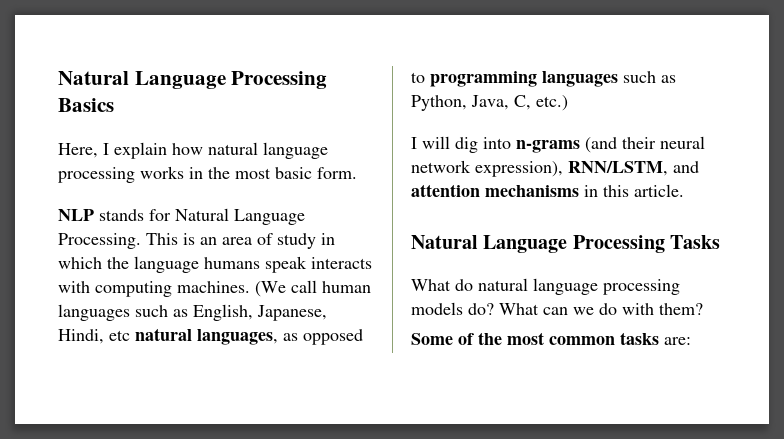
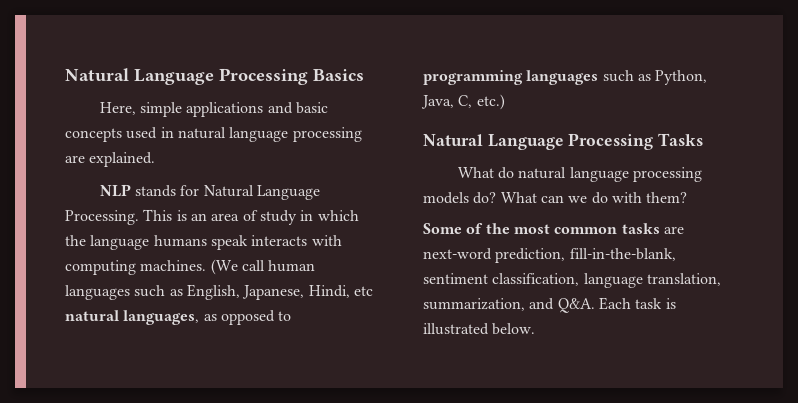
[103,142,328,159] [58,166,357,183] I explain how natural language processing works in the most basic form. -> [140,102,329,117] [65,127,362,142] [65,152,156,167] simple applications and basic concepts used in natural language processing are explained.
[411,136,705,153] [411,160,699,177] [411,184,684,197] // I will dig into n-grams (and their neural network expression), RNN/LSTM, and attention mechanisms in this article. -> (505, 102) none
[664,337,691,345] are: -> [663,226,684,234] [423,248,676,263] [423,273,721,288] [423,297,676,313] [423,323,536,335] are next-word prediction, fill-in-the-blank, sentiment classification, language translation, summarization, and Q&A. Each task is illustrated below.

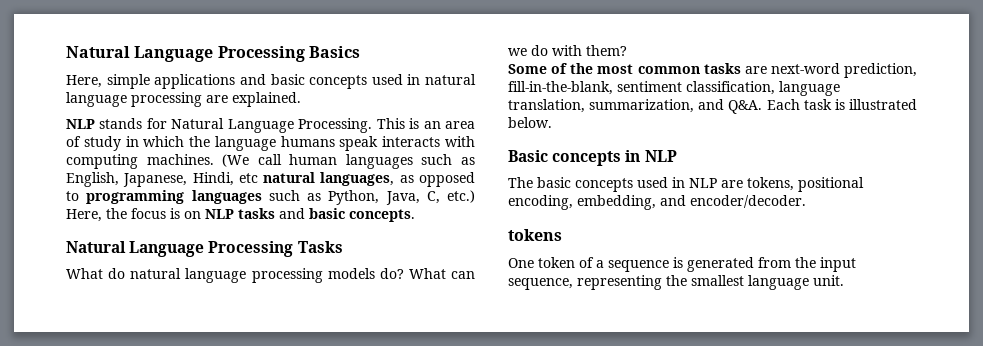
(505, 102) none -> [66,208,415,222] Here, the focus is on NLP tasks and basic concepts.
(536, 329) none -> [508,150,677,166] [508,177,864,192] [508,195,806,210] [508,229,562,241] [508,257,856,272] [508,275,844,290] // Basic concepts in NLP // The basic concepts used in NLP are tokens, positional encoding, embedding, and encoder/decoder. // tokens // One token of a sequence is generated from the input sequence, representing the smallest language unit.

